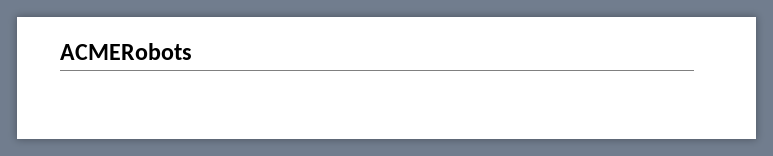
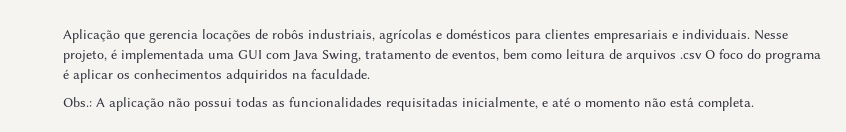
[60,43,192,60] ACMERobots -> [63,29,788,43] [63,49,821,63] [63,69,370,83] [63,97,754,111] Aplicação que gerencia locações de robôs industriais, agrícolas e domésticos para clientes empresariais e individuais. Nesse projeto, é implementada uma GUI com Java Swing, tratamento de eventos, bem como leitura de arquivos .csv O foco do programa é aplicar os conhecimentos adquiridos na faculdade. // Obs.: A aplicação não possui todas as funcionalidades requisitadas inicialmente, e até o momento não está completa.

